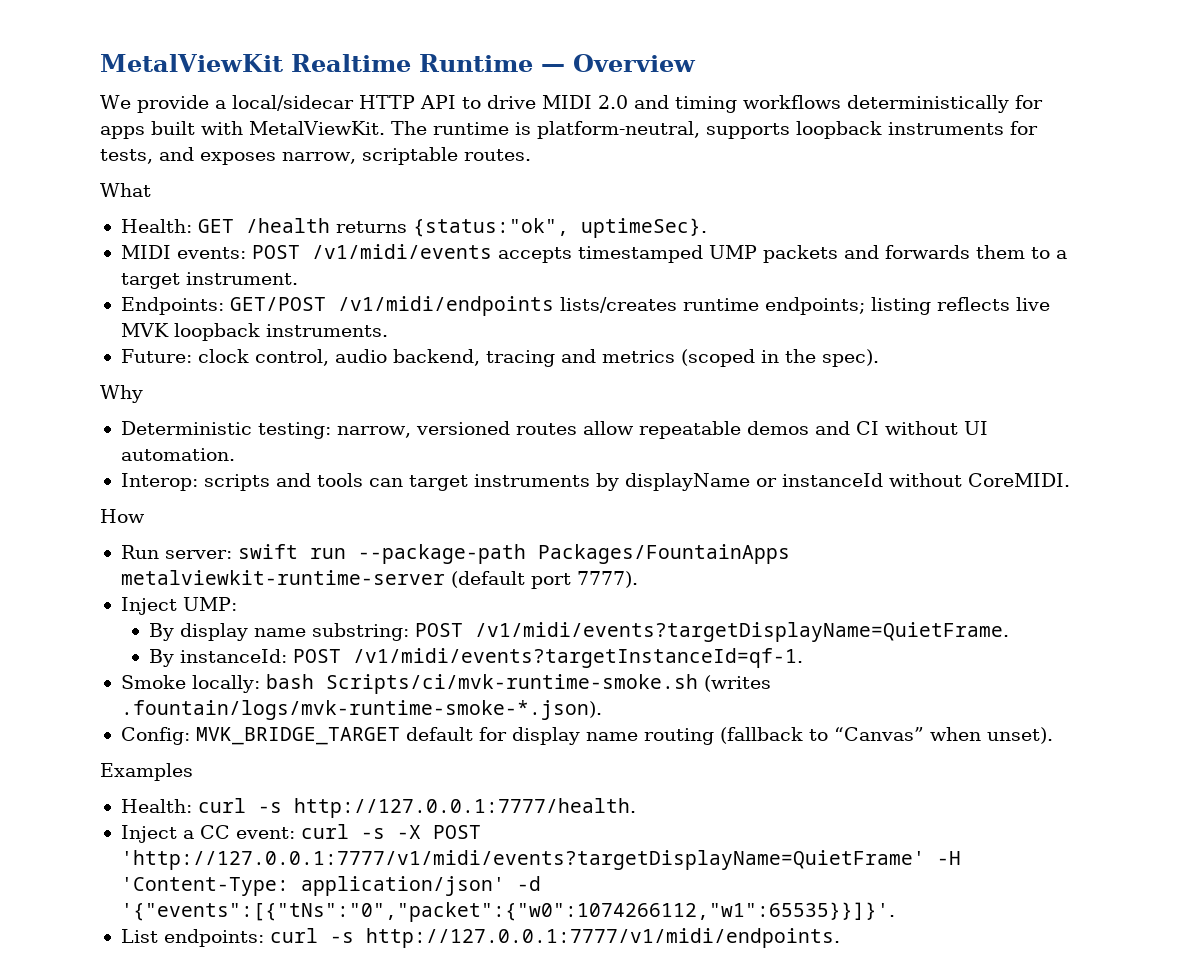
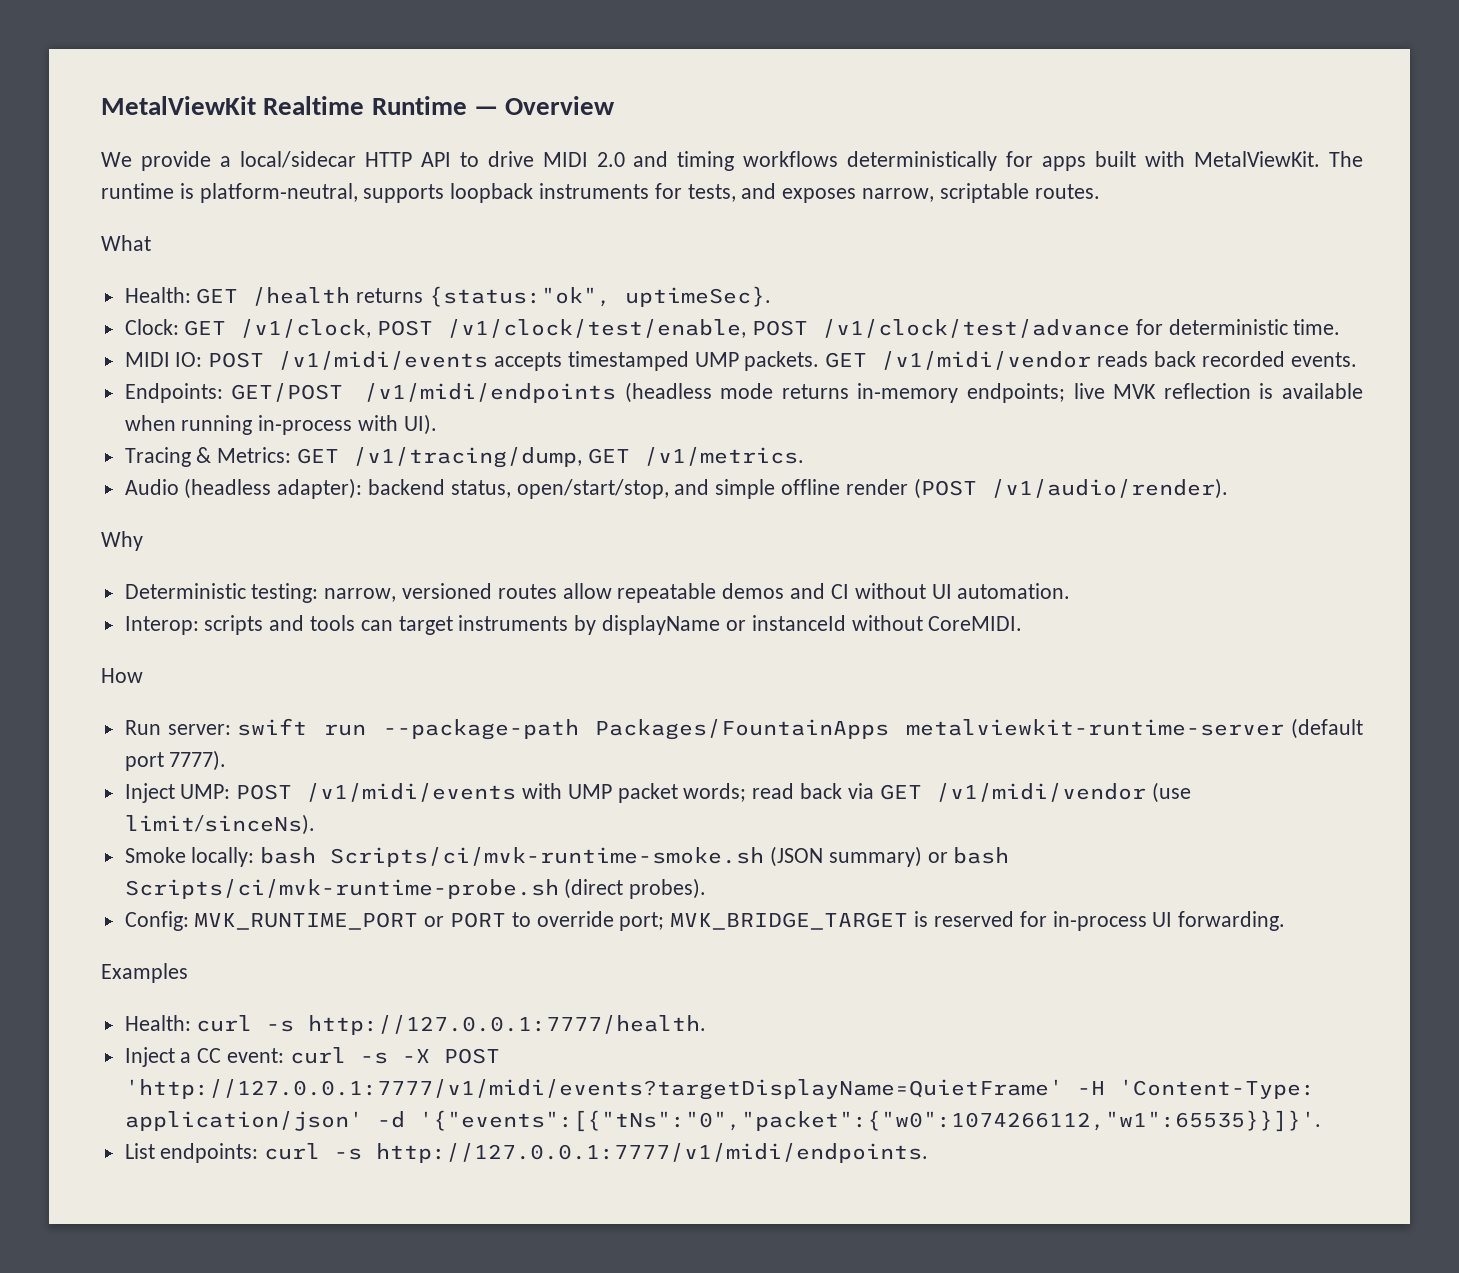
[120,245,246,259] // MIDI events: -> [124,319,1341,338] [124,352,203,367] // Clock: GET /v1/clock, POST /v1/clock/test/enable, POST /v1/clock/test/advance for deterministic time. // MIDI IO:
[762,245,1067,263] [120,272,298,289] [120,296,1050,316] [120,323,388,341] [120,349,879,367] packets and forwards them to a target instrument. // Endpoints: GET/POST /v1/midi/endpoints lists/creates runtime endpoints; listing reflects live MVK loopback instruments. // Future: clock control, audio backend, tracing and metrics (scoped in the spec). -> [744,351,1357,371] [124,382,1363,403] [124,414,437,435] [124,447,804,468] [124,478,1228,499] packets. GET /v1/midi/vendor reads back recorded events. // Endpoints: GET/POST /v1/midi/endpoints (headless mode returns in‑memory endpoints; live MVK reflection is available when running in‑process with UI). // Tracing & Metrics: GET /v1/tracing/dump, GET /v1/metrics. // Audio (headless adapter): backend status, open/start/stop, and simple offline render (POST /v1/audio/render).
[149,622,1010,642] [149,648,804,668] [120,674,771,694] [120,700,602,720] [120,727,1053,745] // By display name substring: POST /v1/midi/events?targetDisplayName=QuietFrame. // By instanceId: POST /v1/midi/events?targetInstanceId=qf-1. // Smoke locally: bash Scripts/ci/mvk-runtime-smoke.sh (writes .fountain/logs/mvk-runtime-smoke-*.json). // Config: MVK_BRIDGE_TARGET default for display name routing (fallback to “Canvas” when unset). -> [236,782,1191,803] [124,814,315,835] [124,846,1010,867] [124,878,707,899] [124,911,1286,931] POST /v1/midi/events with UMP packet words; read back via GET /v1/midi/vendor (use limit/sinceNs). // Smoke locally: bash Scripts/ci/mvk-runtime-smoke.sh (JSON summary) or bash Scripts/ci/mvk-runtime-probe.sh (direct probes). // Config: MVK_RUNTIME_PORT or PORT to override port; MVK_BRIDGE_TARGET is reserved for in‑process UI forwarding.

